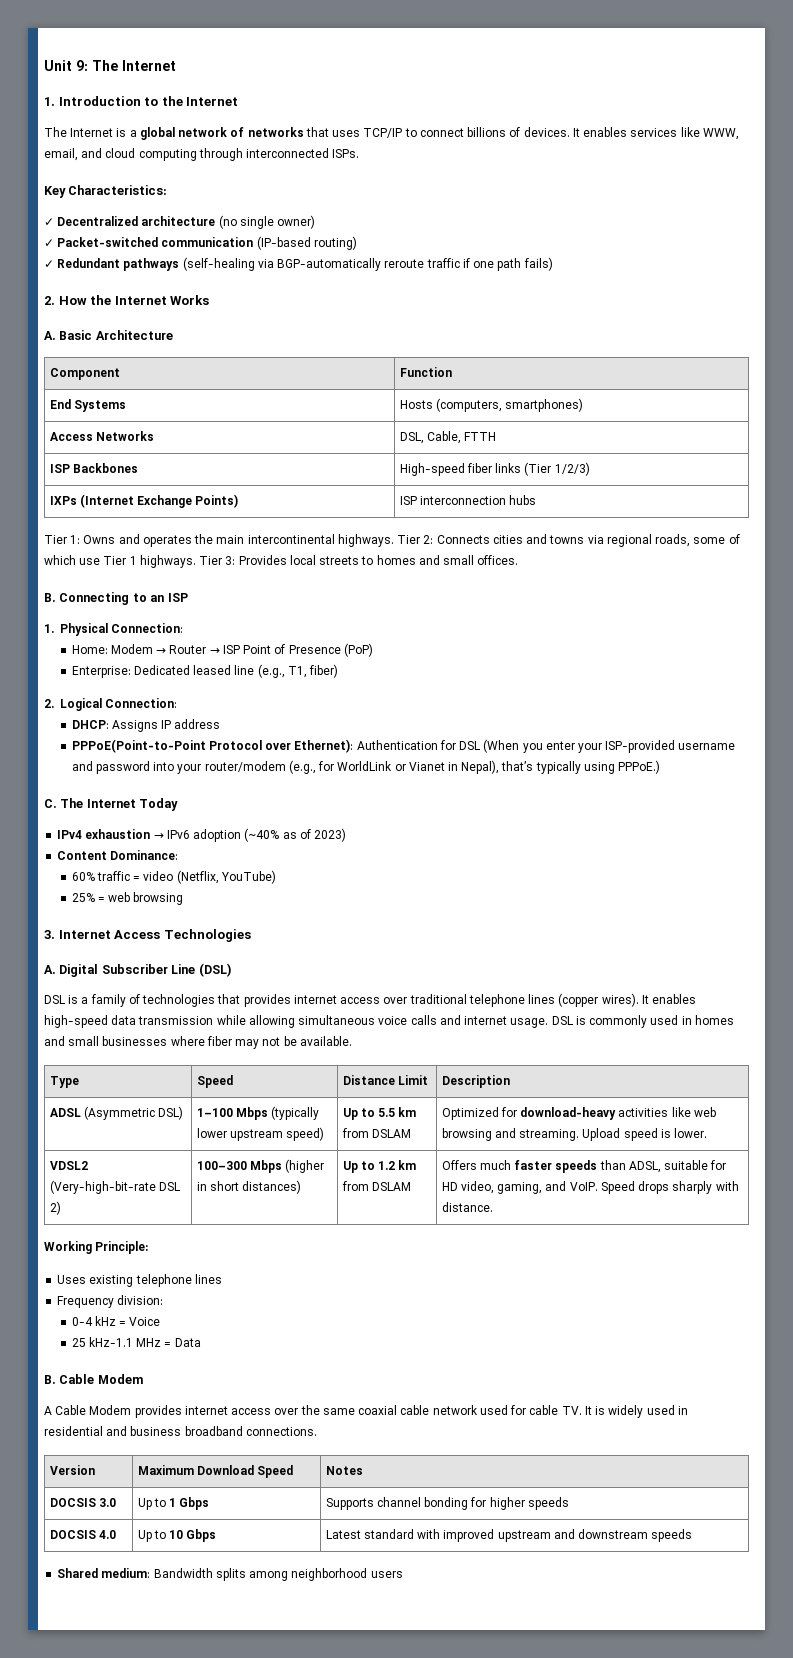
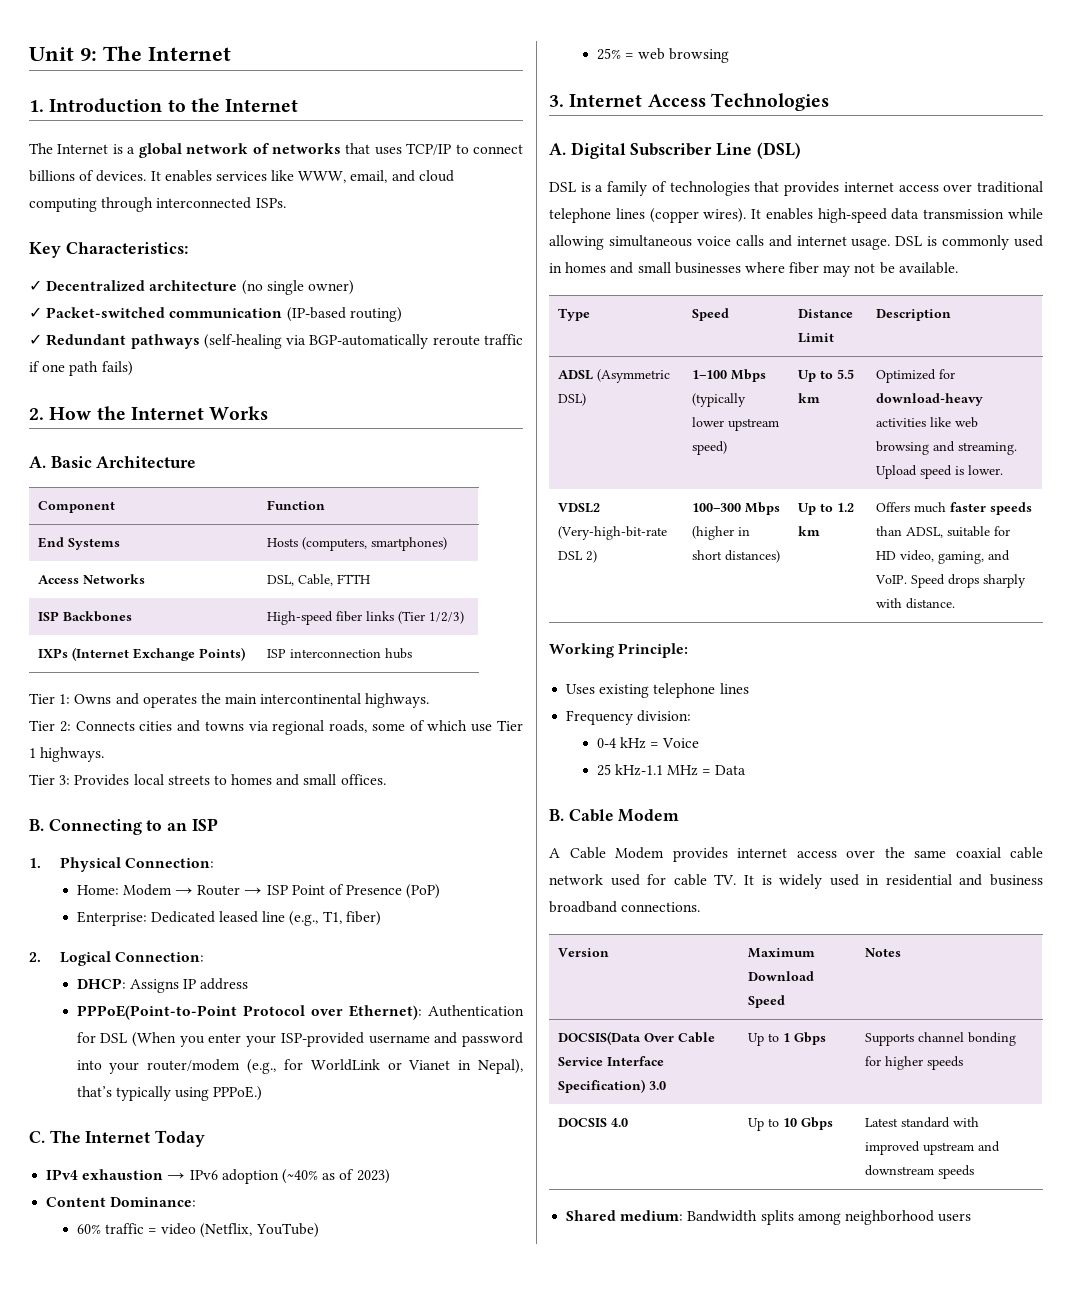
(394, 540) none -> (430, 700) //
(196, 561) none -> (105, 754) //
[341,1128,411,1138] from DSLAM -> (821, 398) none
[341,1181,411,1191] from DSLAM -> (821, 531) none
[49,1498,96,1507] DOCSIS -> [558,1031,716,1045] [558,1056,665,1066] [558,1079,646,1093] DOCSIS(Data Over Cable Service Interface Specification)

